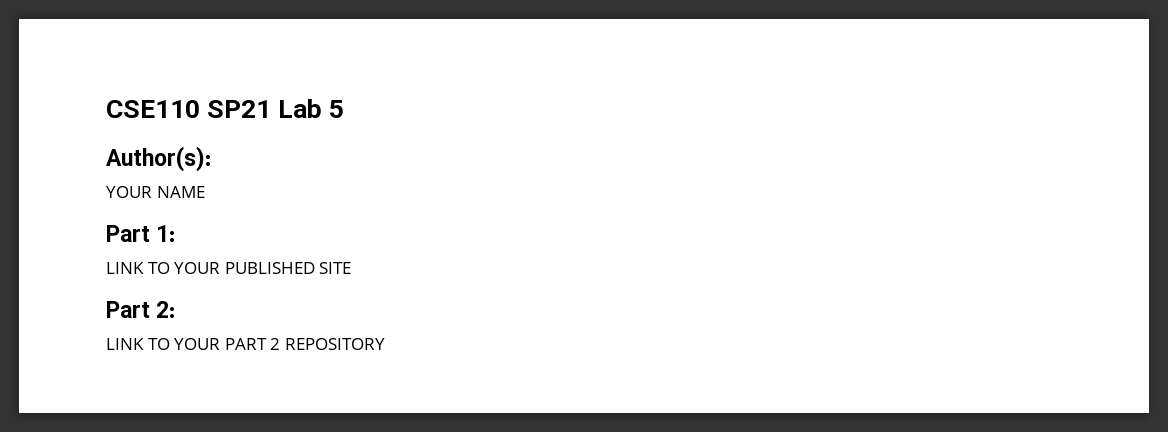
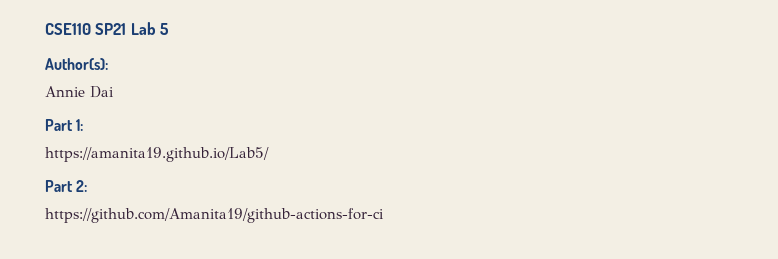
[106,186,205,198] YOUR NAME -> [45,86,114,98] Annie Dai
[106,262,352,274] [106,301,176,318] [106,338,385,350] LINK TO YOUR PUBLISHED SITE // Part 2: // LINK TO YOUR PART 2 REPOSITORY -> [45,147,269,162] [45,180,88,192] [45,208,384,223] https://amanita19.github.io/Lab5/ // Part 2: // https://github.com/Amanita19/github-actions-for-ci

